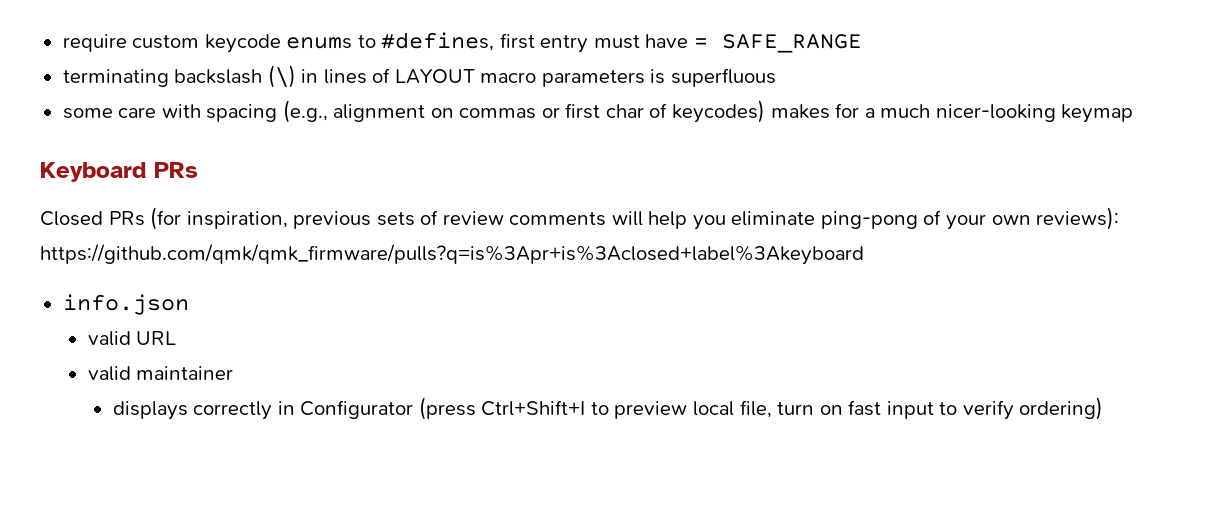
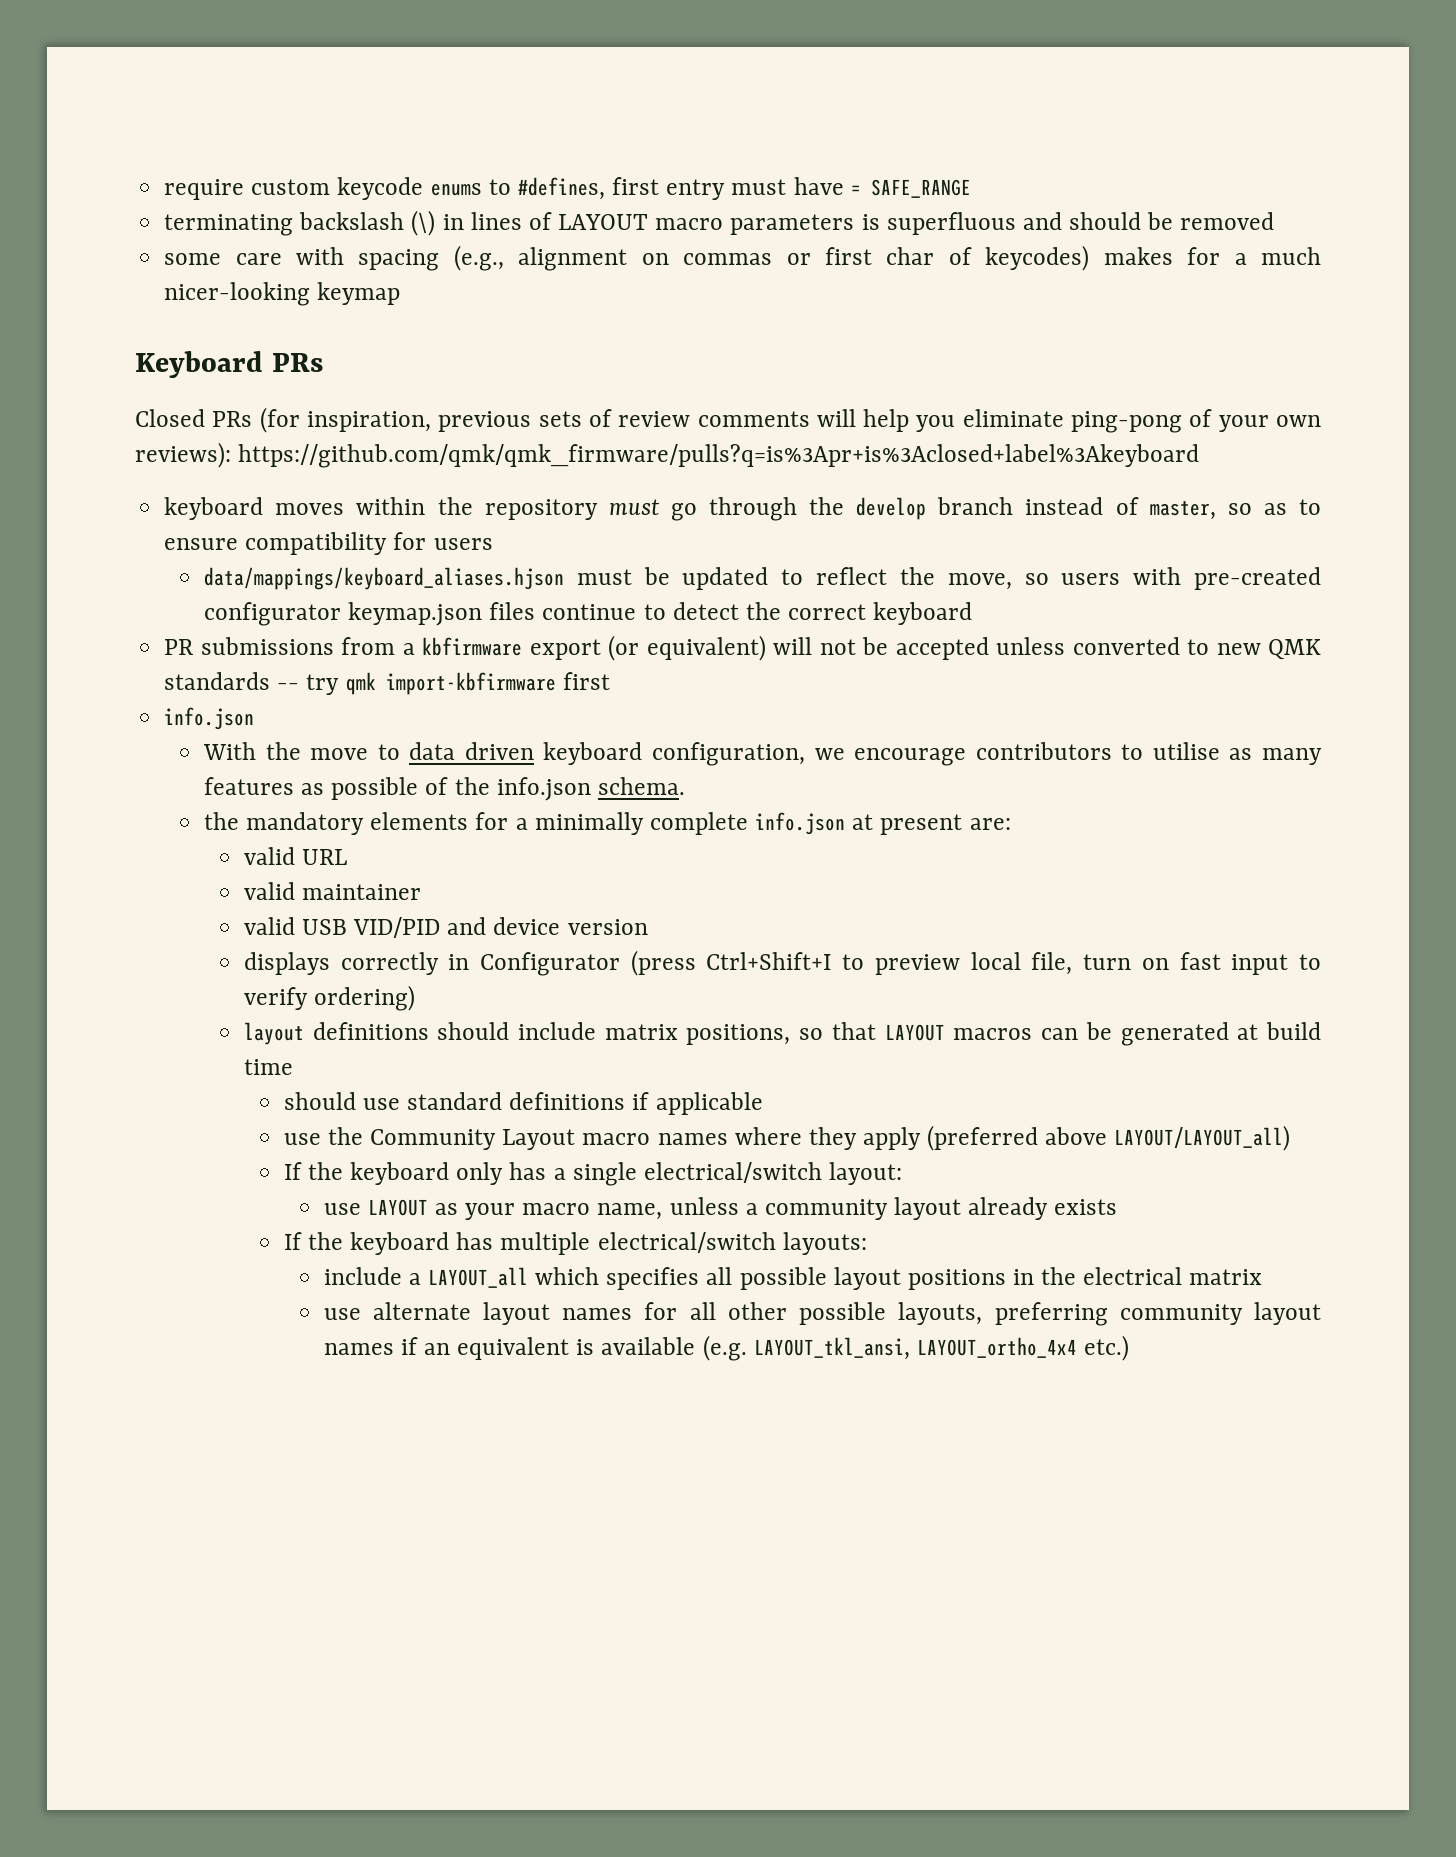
(776, 77) none -> [1022,212,1275,230] and should be removed
[62,294,189,315] [87,331,177,346] [87,366,234,381] info.json // valid URL // valid maintainer -> [164,497,1321,521] [164,532,493,555] [204,567,1321,590] [204,602,973,626] [164,635,1321,661] [164,672,610,695] [164,707,255,730] [203,742,1322,766] [204,777,685,801] [204,812,1011,835] [243,847,348,865] [243,882,422,900] [243,917,648,938] keyboard moves within the repository must go through the develop branch instead of master, so as to ensure compatibility for users // data/mappings/keyboard_aliases.hjson must be updated to reflect the move, so users with pre-created configurator keymap.json files continue to detect the correct keyboard // PR submissions from a kbfirmware export (or equivalent) will not be accepted unless converted to new QMK standards -- try qmk import-kbfirmware first // info.json // With the move to data driven keyboard configuration, we encourage contributors to utilise as many features as possible of the info.json schema. // the mandatory elements for a minimally complete info.json at present are: // valid URL // valid maintainer // valid USB VID/PID and device version
(1104, 408) none -> [243,1022,1321,1046] [243,1059,293,1075] [283,1092,763,1115] [283,1125,1291,1151] [283,1162,902,1186] [323,1197,1118,1220] [283,1232,867,1255] [323,1267,1263,1290] [323,1302,1321,1326] [323,1335,1129,1361] // layout definitions should include matrix positions, so that LAYOUT macros can be generated at build time // should use standard definitions if applicable // use the Community Layout macro names where they apply (preferred above LAYOUT/LAYOUT_all) // If the keyboard only has a single electrical/switch layout: // use LAYOUT as your macro name, unless a community layout already exists // If the keyboard has multiple electrical/switch layouts: // include a LAYOUT_all which specifies all possible layout positions in the electrical matrix // use alternate layout names for all other possible layouts, preferring community layout names if an equivalent is available (e.g. LAYOUT_tkl_ansi, LAYOUT_ortho_4x4 etc.)

